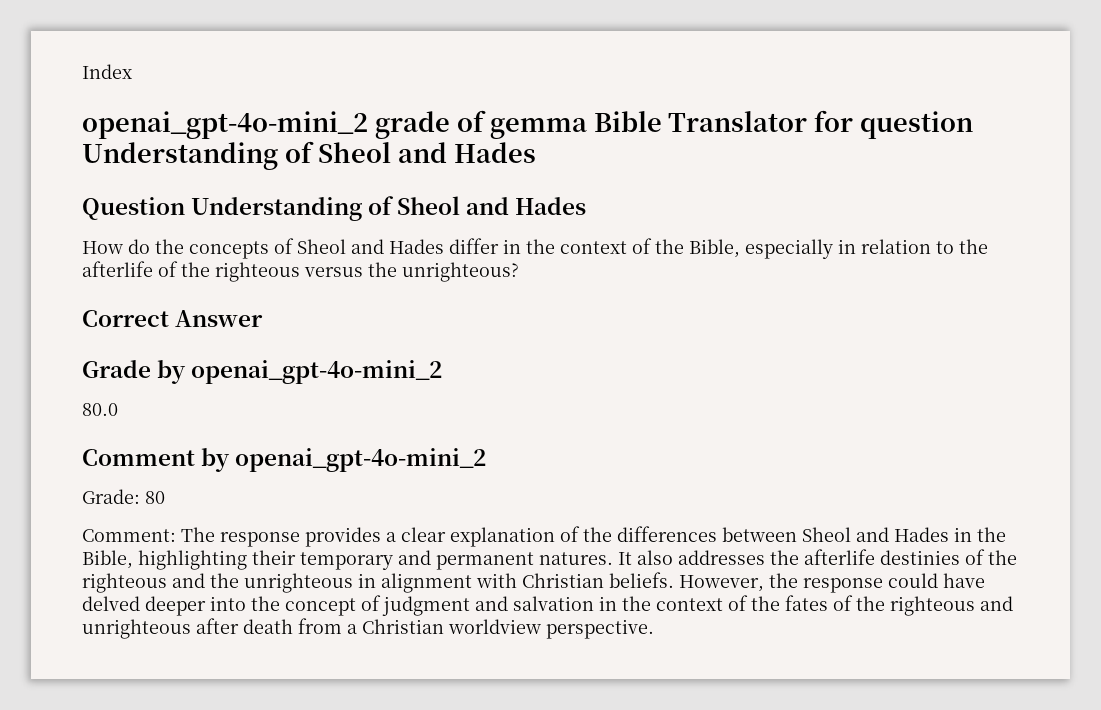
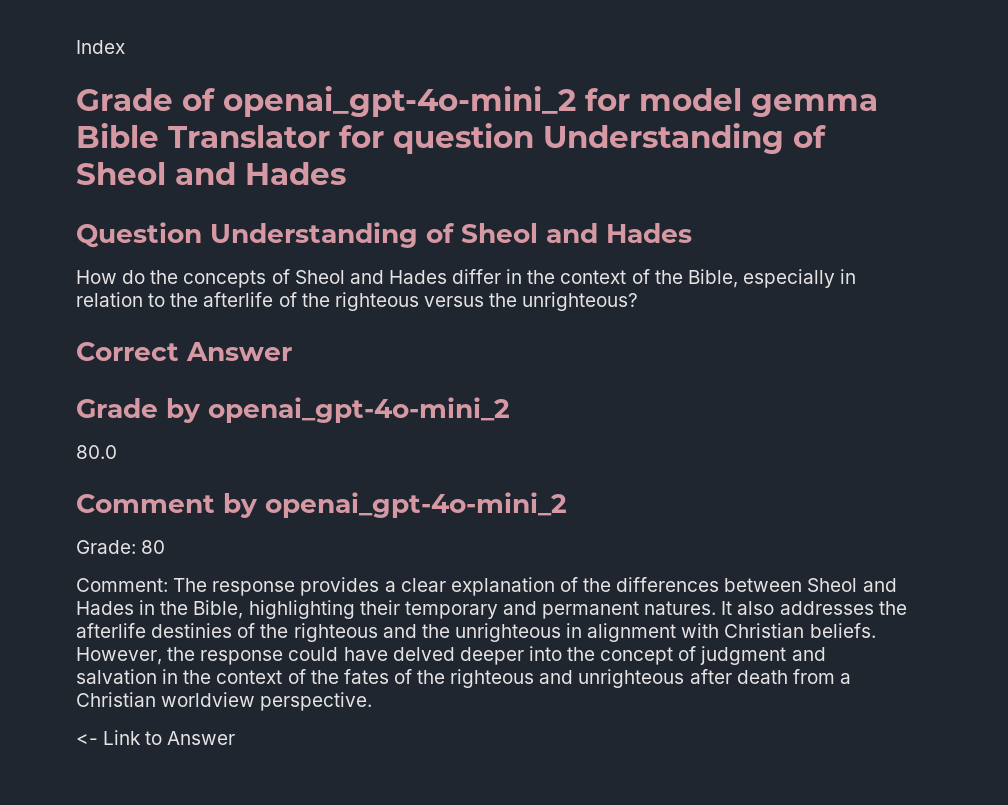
[82,110,486,139] openai_gpt-4o-mini_2 grade of -> [76,86,742,117] Grade of openai_gpt-4o-mini_2 for model
(654, 629) none -> [76,730,236,745] // <- Link to Answer

